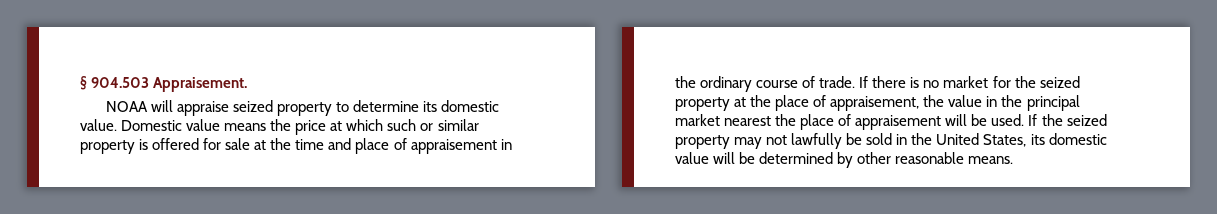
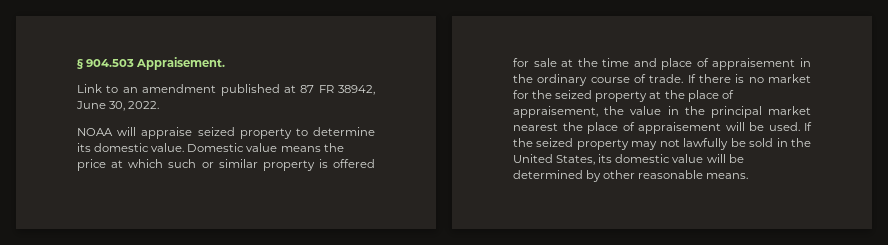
(248, 84) none -> [77,84,375,96] [76,101,160,111] // Link to an amendment published at 87 FR 38942, June 30, 2022.

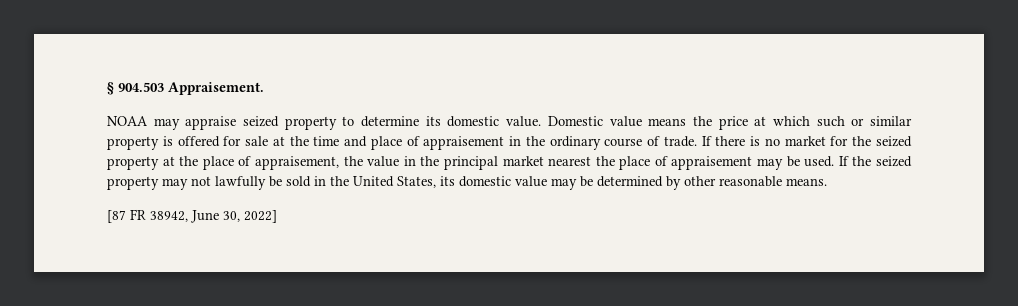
[77,84,375,96] [76,101,160,111] // Link to an amendment published at 87 FR 38942, June 30, 2022. -> (264, 88) none
[117,127,137,136] will -> [153,118,180,130] may
[725,122,745,131] will -> [757,158,784,170] may
[706,154,726,163] will -> [551,178,577,190] may
(749, 176) none -> [107,209,277,223] // [87 FR 38942, June 30, 2022]

